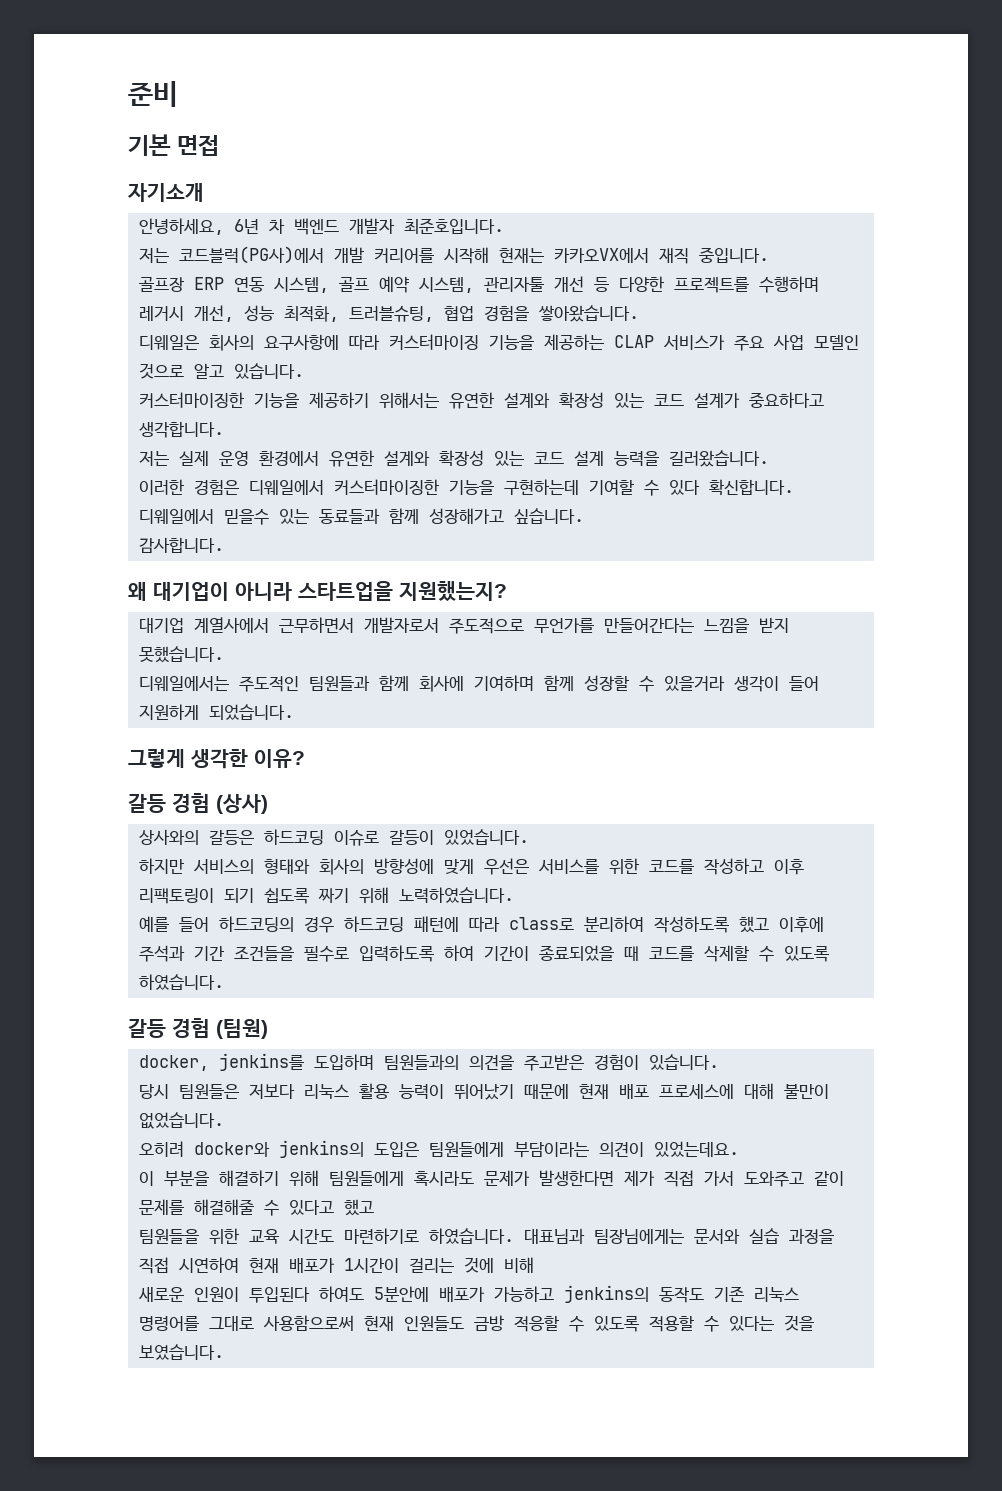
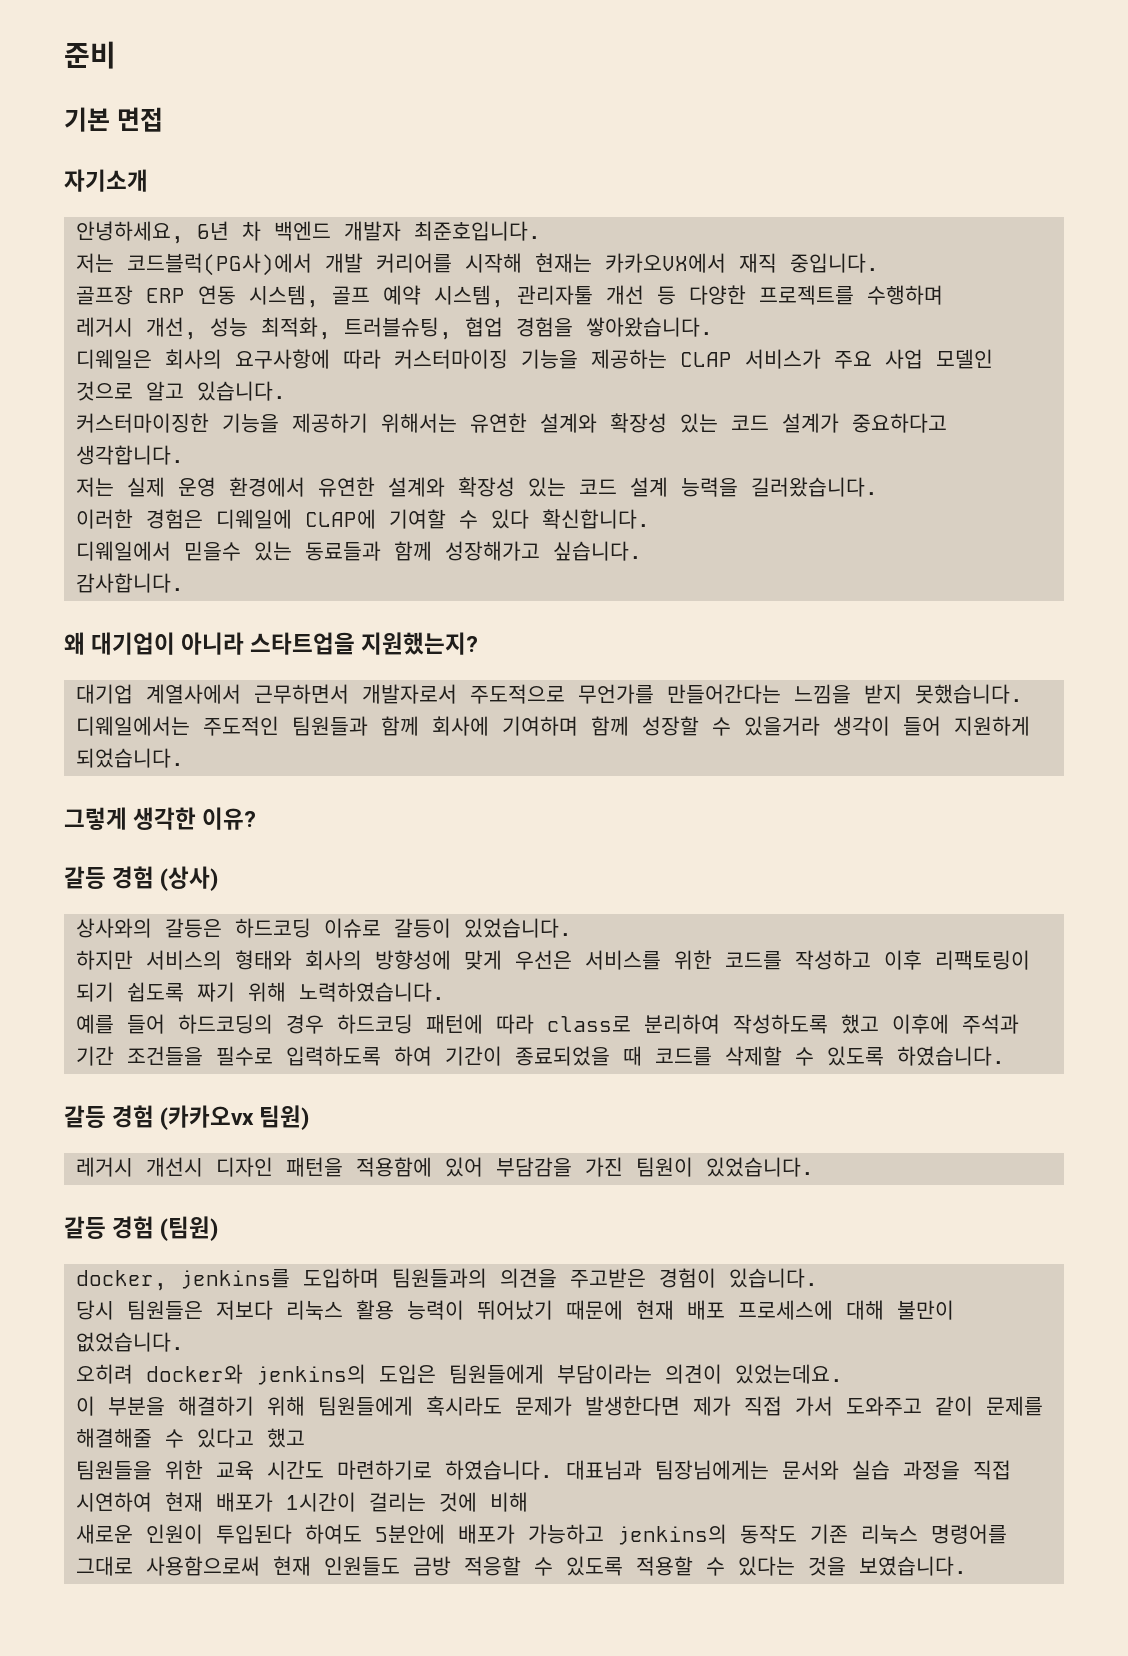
[248,479,579,495] 디웨일에서 커스터마이징한 기능을 구현하는데 -> [216,509,376,529] 디웨일에 CLAP에
(224, 982) none -> [64,1105,310,1130] [76,1157,814,1177] // 갈등 경험 (카카오vx 팀원) // 레거시 개선시 디자인 패턴을 적용함에 있어 부담감을 가진 팀원이 있었습니다.

